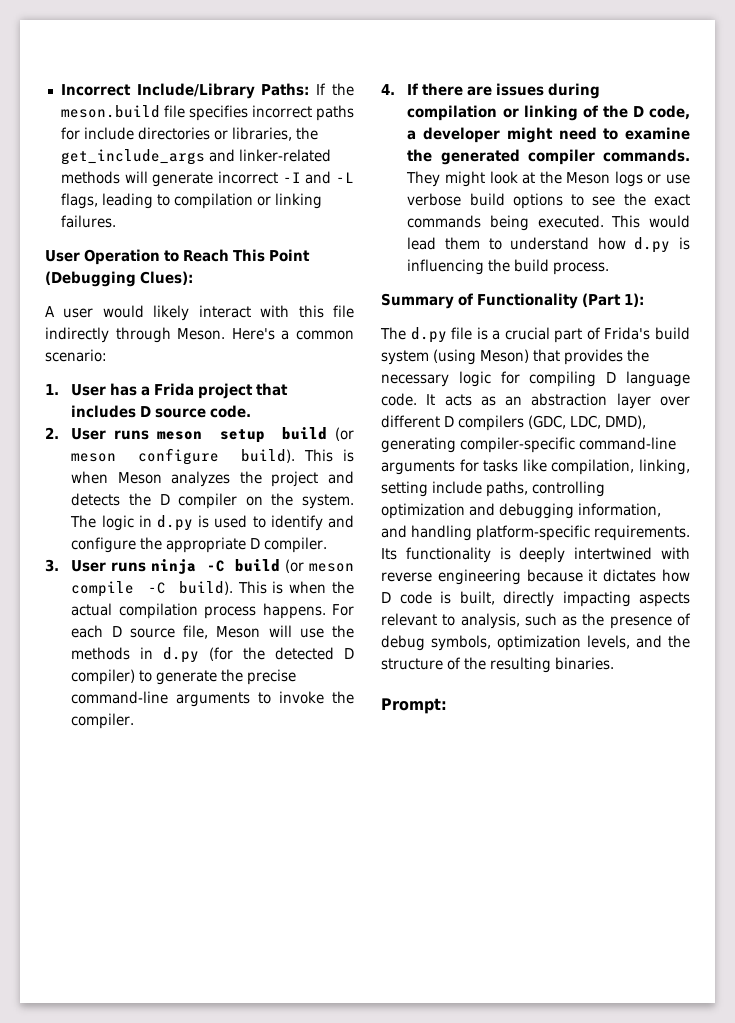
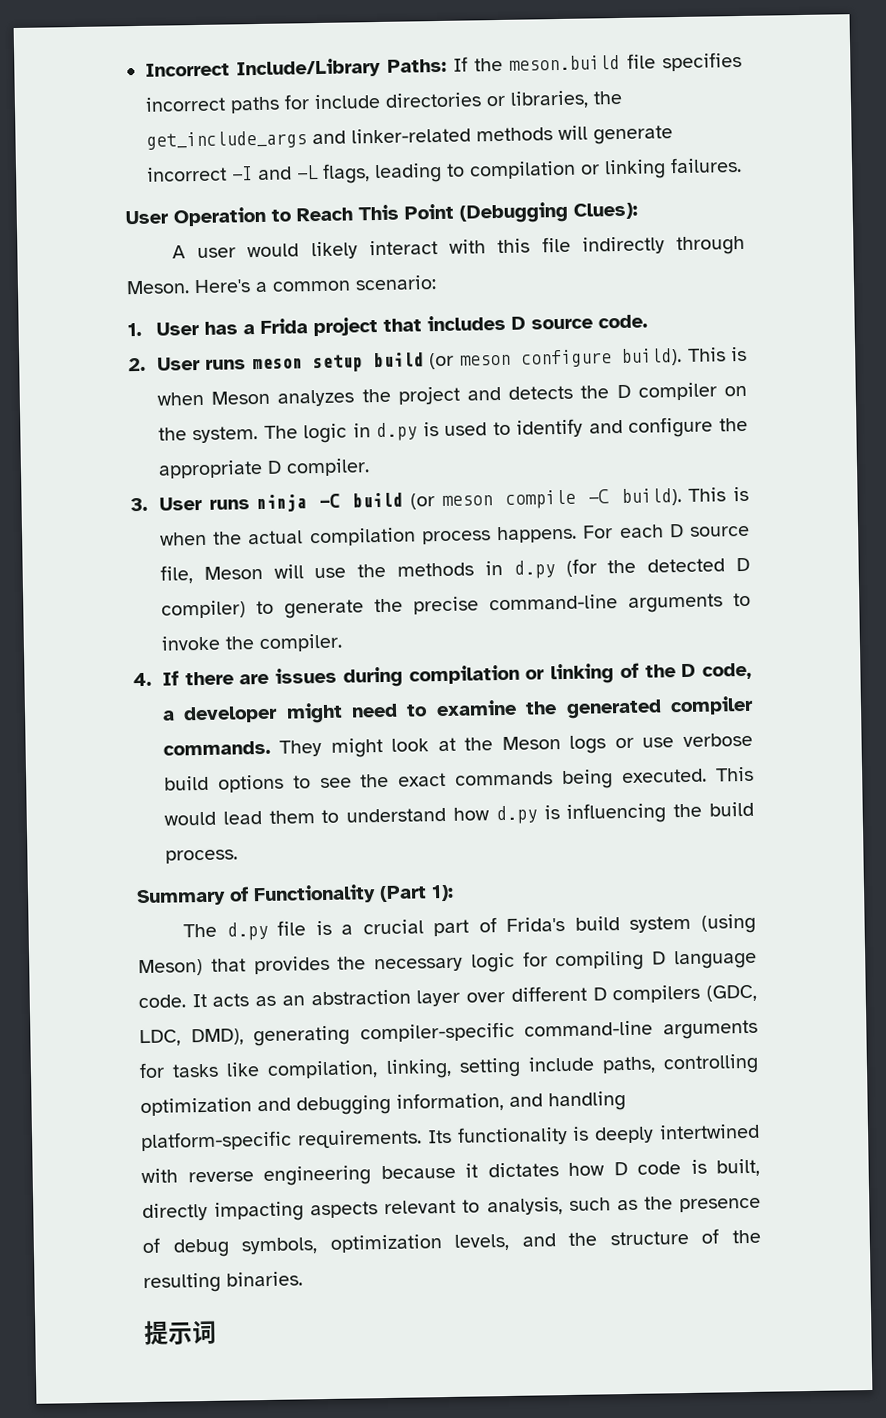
[381,698,447,714] Prompt: -> [144,1319,217,1346] 提示词

